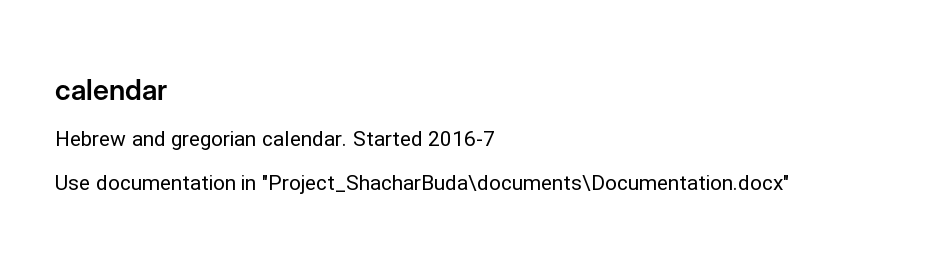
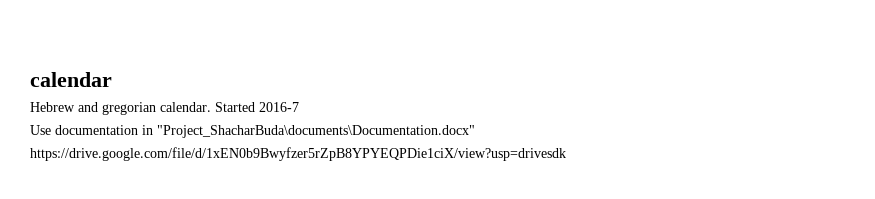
(790, 184) none -> [30,147,566,161] // https://drive.google.com/file/d/1xEN0b9Bwyfzer5rZpB8YPYEQPDie1ciX/view?usp=drivesdk

